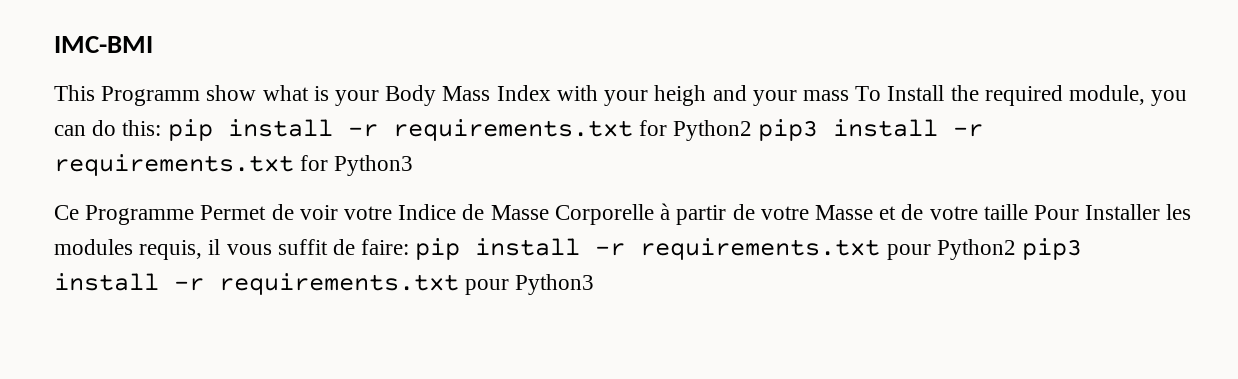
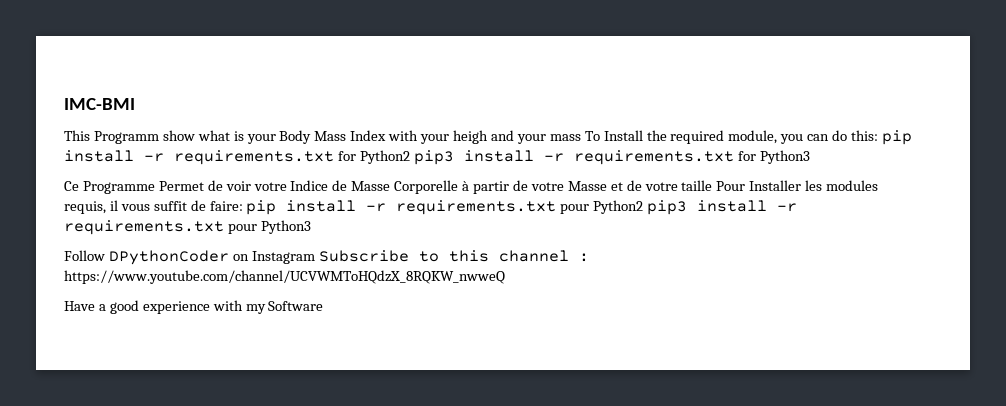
(595, 284) none -> [64,250,589,265] [64,270,505,284] [64,300,324,314] // Follow DPythonCoder on Instagram Subscribe to this channel : https://www.youtube.com/channel/UCVWMToHQdzX_8RQKW_nwweQ // Have a good experience with my Software

